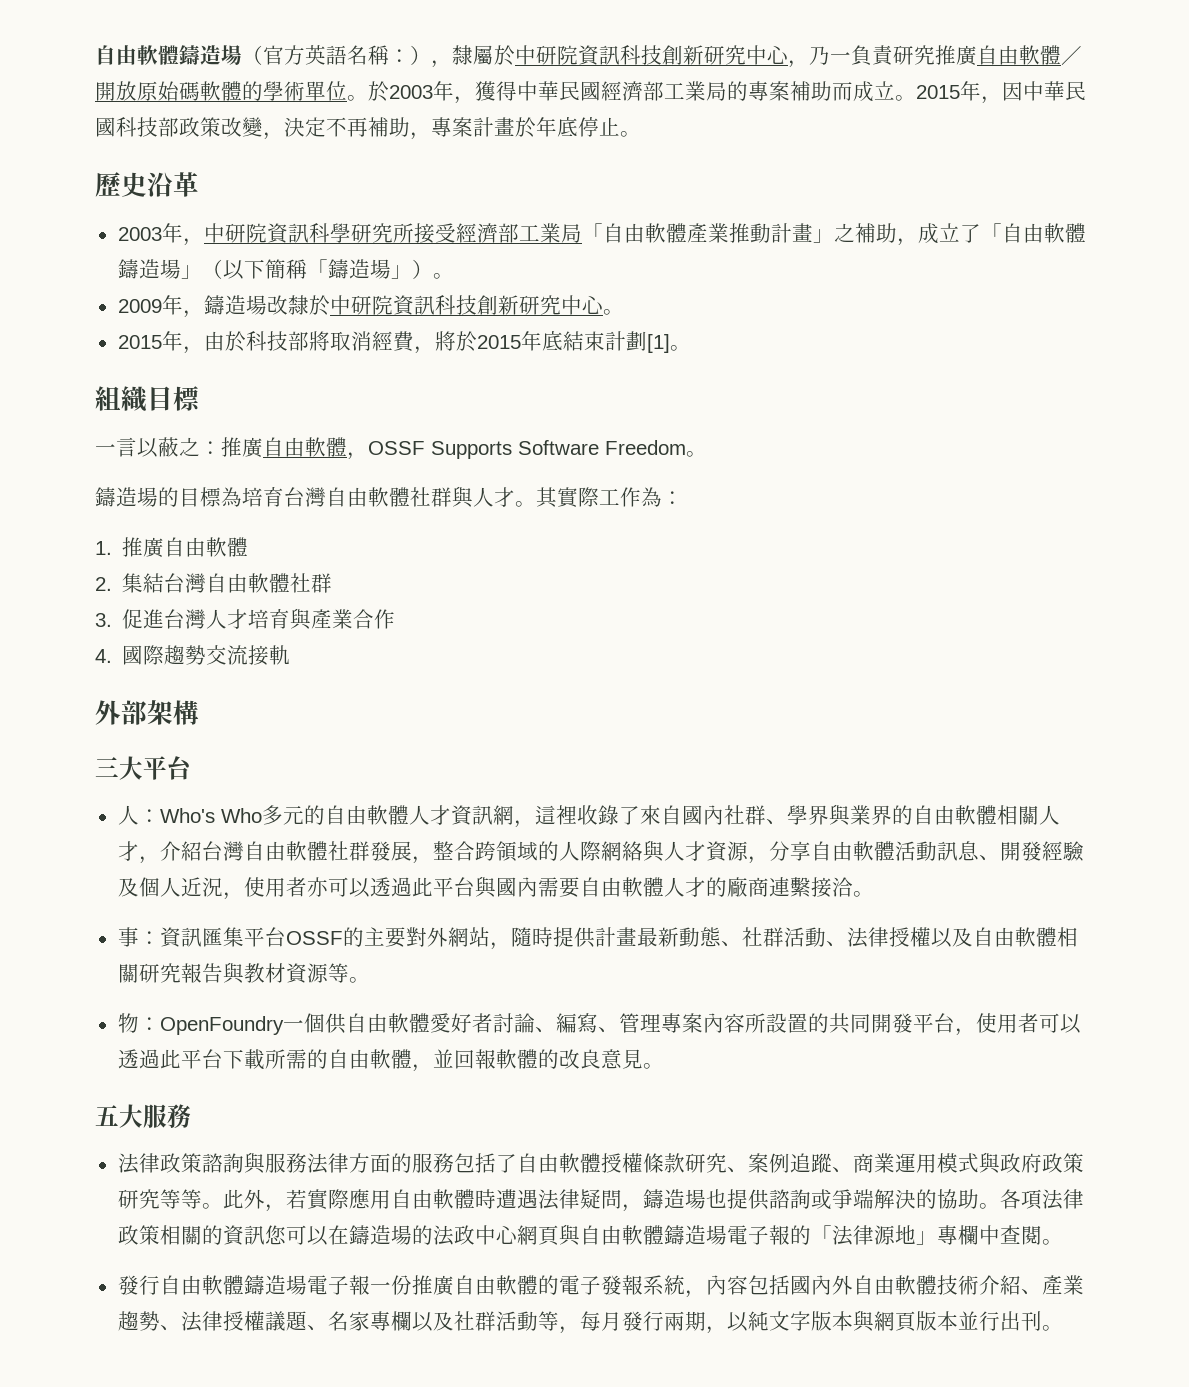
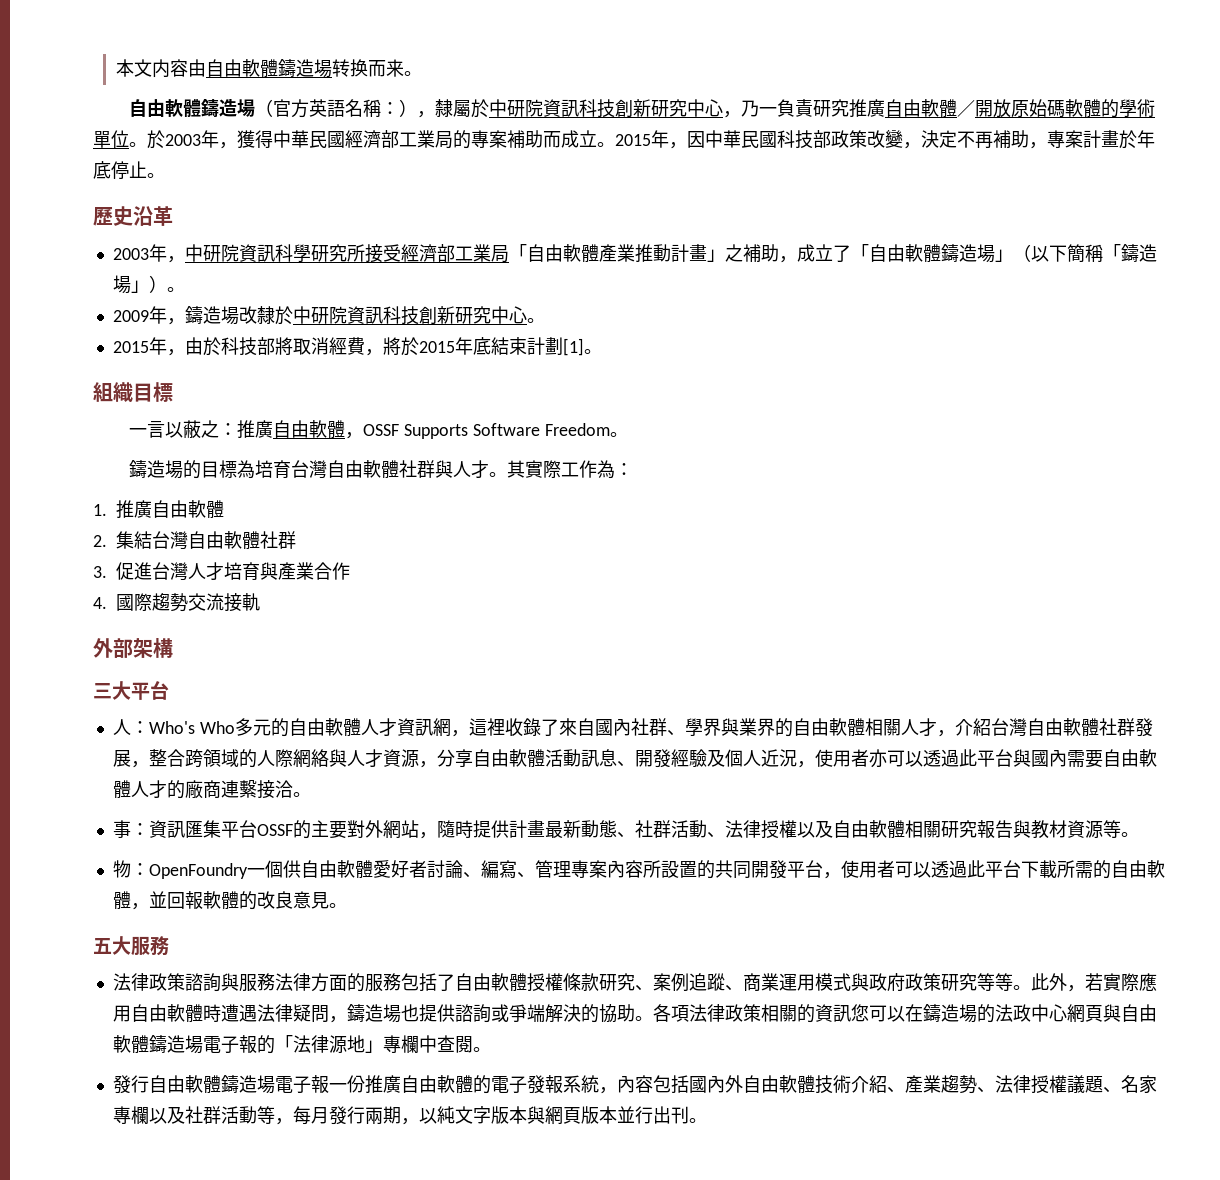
(95, 55) none -> [115,59,422,78] 本文内容由自由軟體鑄造場转换而来。 //

